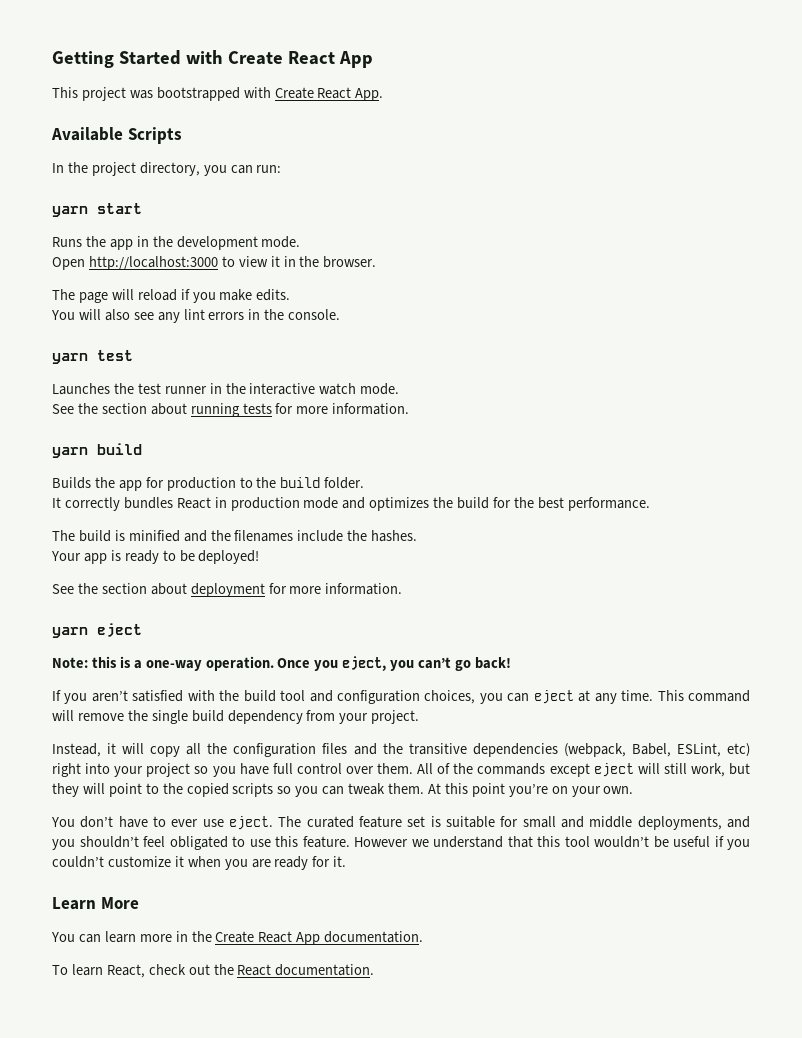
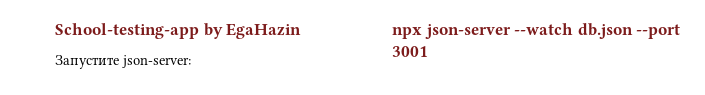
[52,50,373,68] [52,87,384,101] [51,127,182,144] [52,162,282,176] [52,203,142,217] [52,236,301,250] [52,256,377,270] [52,289,291,303] [51,309,341,323] [52,350,133,364] [52,383,400,395] [52,403,410,417] [52,443,142,458] [52,477,365,491] [52,497,650,511] [52,530,418,542] [51,550,260,564] [52,583,403,597] [52,623,142,638] [52,656,511,671] [52,690,751,704] [52,710,420,724] [52,743,751,757] [52,763,751,777] [52,783,634,797] [51,816,750,830] [52,836,750,850] [52,856,347,870] [52,897,139,910] [51,931,424,945] [52,964,375,978] Getting Started with Create React App // This project was bootstrapped with Create React App. // Available Scripts // In the project directory, you can run: // yarn start // Runs the app in the development mode. // Open http://localhost:3000 to view it in the browser. // The page will reload if you make edits. // You will also see any lint errors in the console. // yarn test // Launches the test runner in the interactive watch mode. // See the section about running tests for more information. // yarn build // Builds the app for production to the build folder. // It correctly bundles React in production mode and optimizes the build for the best performance. // The build is minified and the filenames include the hashes. // Your app is ready to be deployed! // See the section about deployment for more information. // yarn eject // Note: this is a one-way operation. Once you eject, you can’t go back! // If you aren’t satisfied with the build tool and configuration choices, you can eject at any time. This command will remove the single build dependency from your project. // Instead, it will copy all the configuration files and the transitive dependencies (webpack, Babel, ESLint, etc) right into your project so you have full control over them. All of the commands except eject will still work, but they will point to the copied scripts so you can tweak them. At this point you’re on your own. // You don’t have to ever use eject. The curated feature set is suitable for small and middle deployments, and you shouldn’t feel obligated to use this feature. However we understand that this tool wouldn’t be useful if you couldn’t customize it when you are ready for it. // Learn More // You can learn more in the Create React App documentation. // To learn React, check out the React documentation. -> [55,23,302,39] [55,55,191,69] [392,23,681,39] [392,46,428,57] School-testing-app by EgaHazin // Запустите json-server: // npx json-server --watch db.json --port 3001

